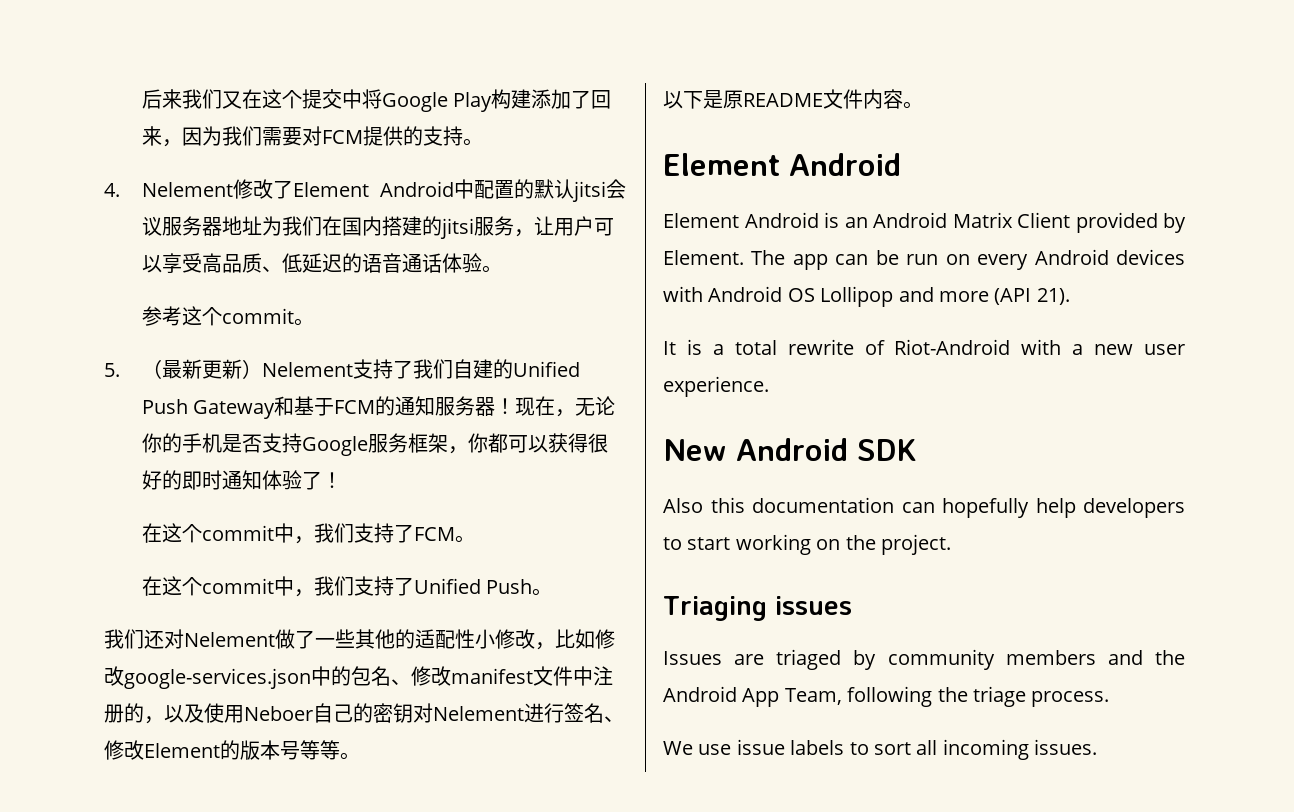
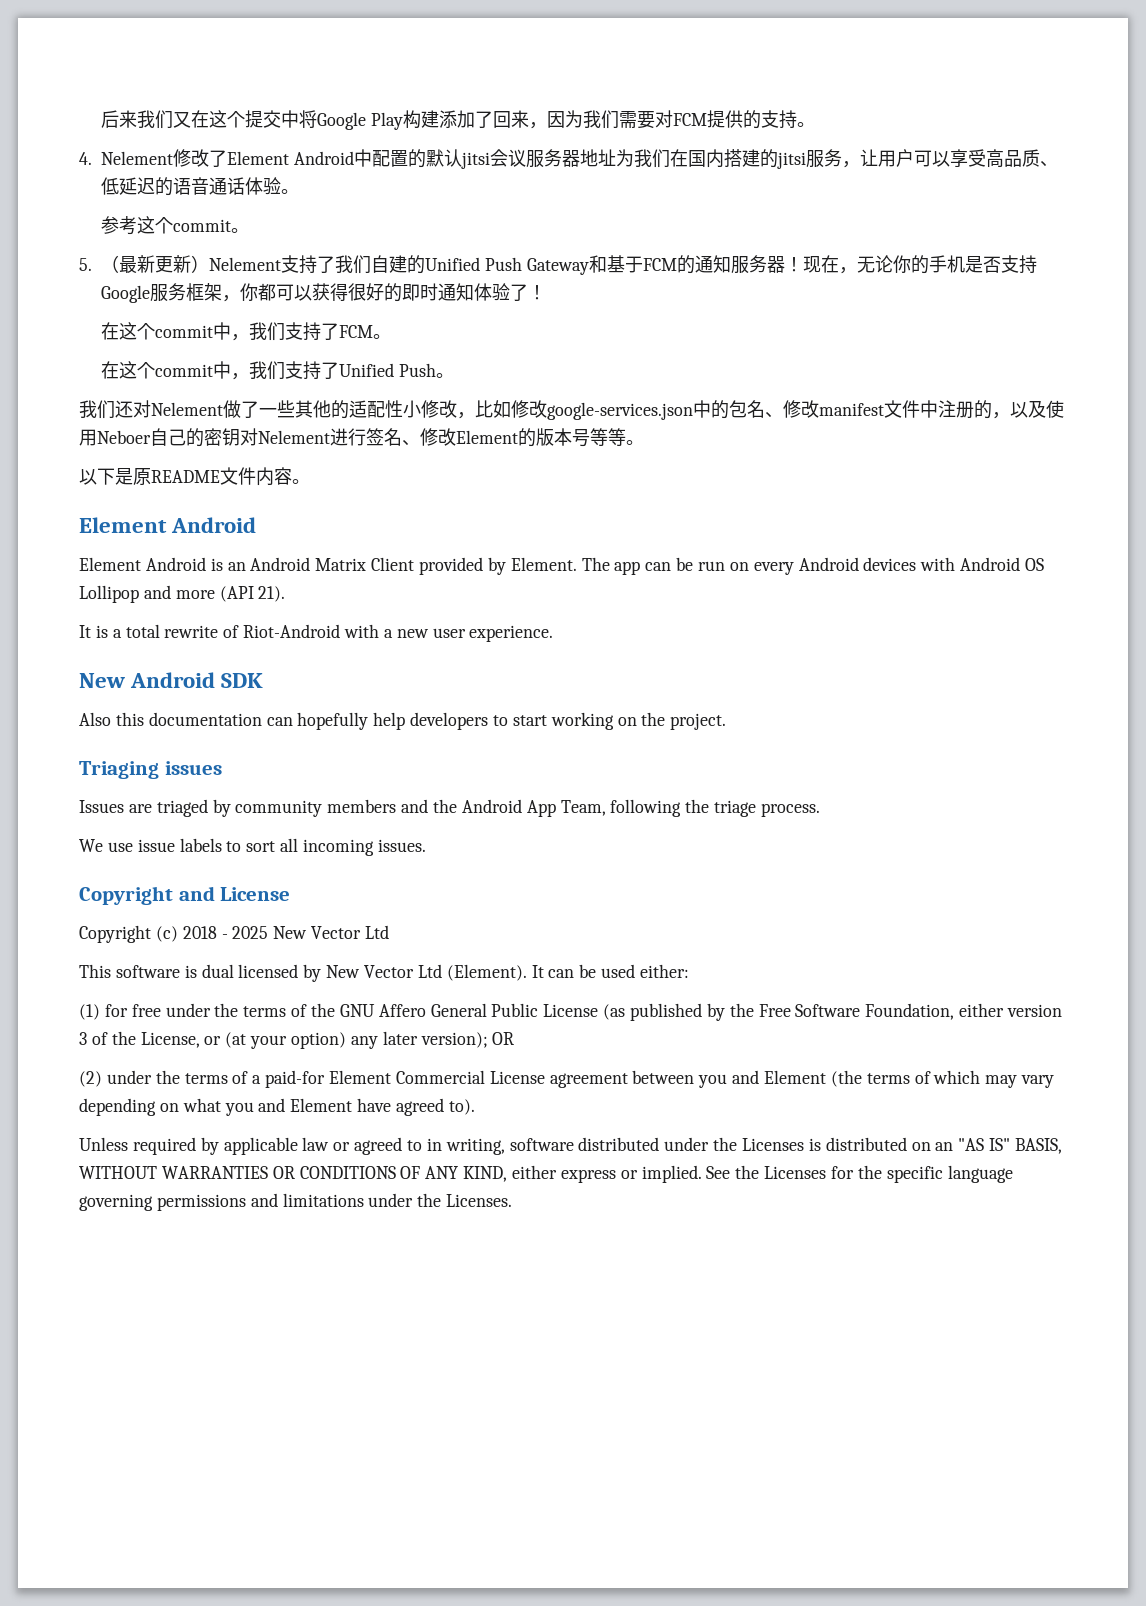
(1098, 747) none -> [79,886,291,905] [79,925,390,943] [79,964,690,982] [79,1003,1063,1021] [79,1031,515,1049] [79,1070,1055,1088] [79,1098,475,1116] [79,1137,1063,1155] [79,1165,1013,1183] [79,1193,513,1211] // Copyright and License // Copyright (c) 2018 - 2025 New Vector Ltd // This software is dual licensed by New Vector Ltd (Element). It can be used either: // (1) for free under the terms of the GNU Affero General Public License (as published by the Free Software Foundation, either version 3 of the License, or (at your option) any later version); OR // (2) under the terms of a paid-for Element Commercial License agreement between you and Element (the terms of which may vary depending on what you and Element have agreed to). // Unless required by applicable law or agreed to in writing, software distributed under the Licenses is distributed on an "AS IS" BASIS, WITHOUT WARRANTIES OR CONDITIONS OF ANY KIND, either express or implied. See the Licenses for the specific language governing permissions and limitations under the Licenses.

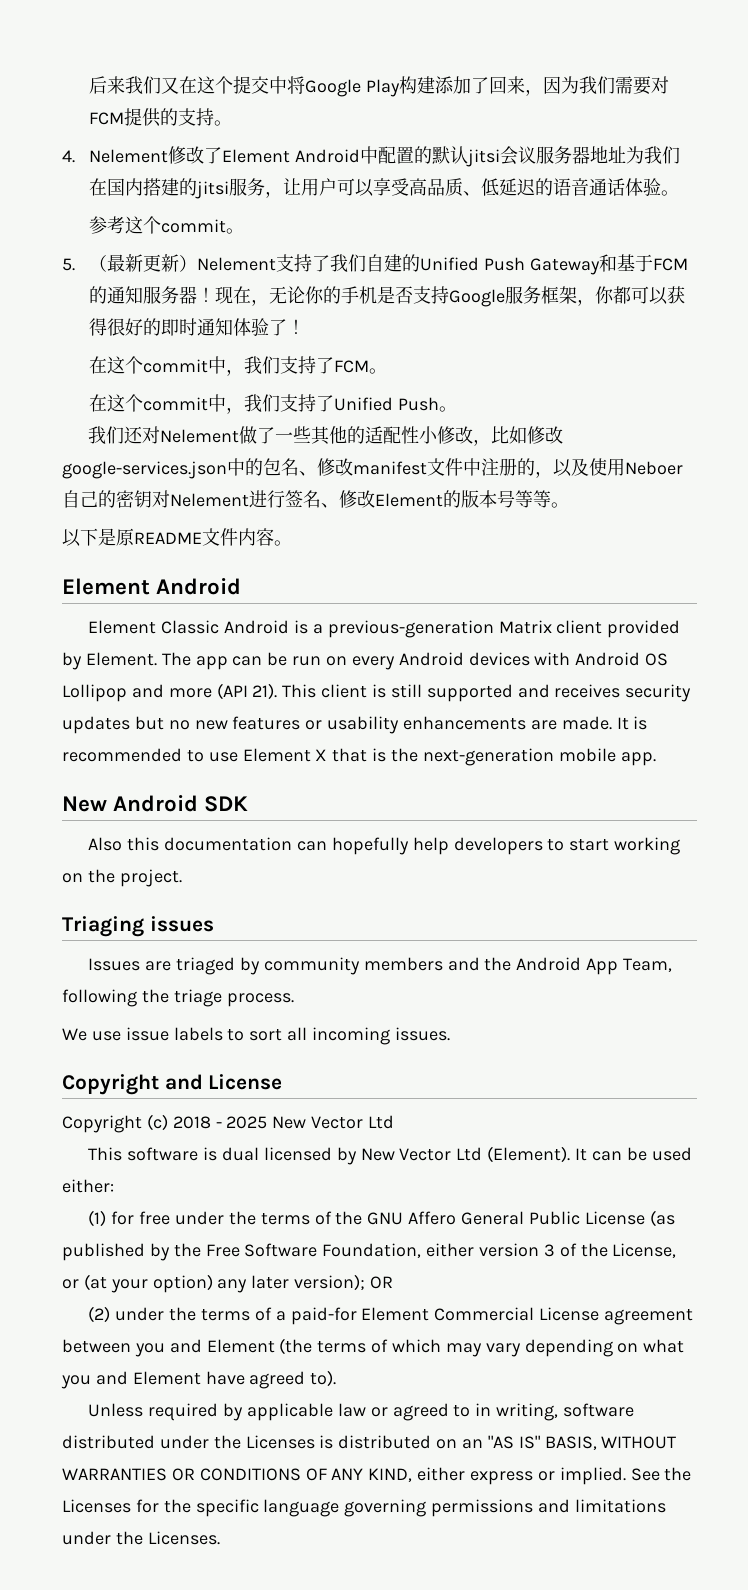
(141, 564) none -> [161,620,220,634] Classic
[227,557,415,571] an Android Matrix Client -> [312,620,603,638] a previous-generation Matrix client
[79,624,554,642] // It is a total rewrite of Riot-Android with a new user experience. -> [282,684,692,702] [62,716,648,734] [62,748,656,766] This client is still supported and receives security updates but no new features or usability enhancements are made. It is recommended to use Element X that is the next-generation mobile app.

